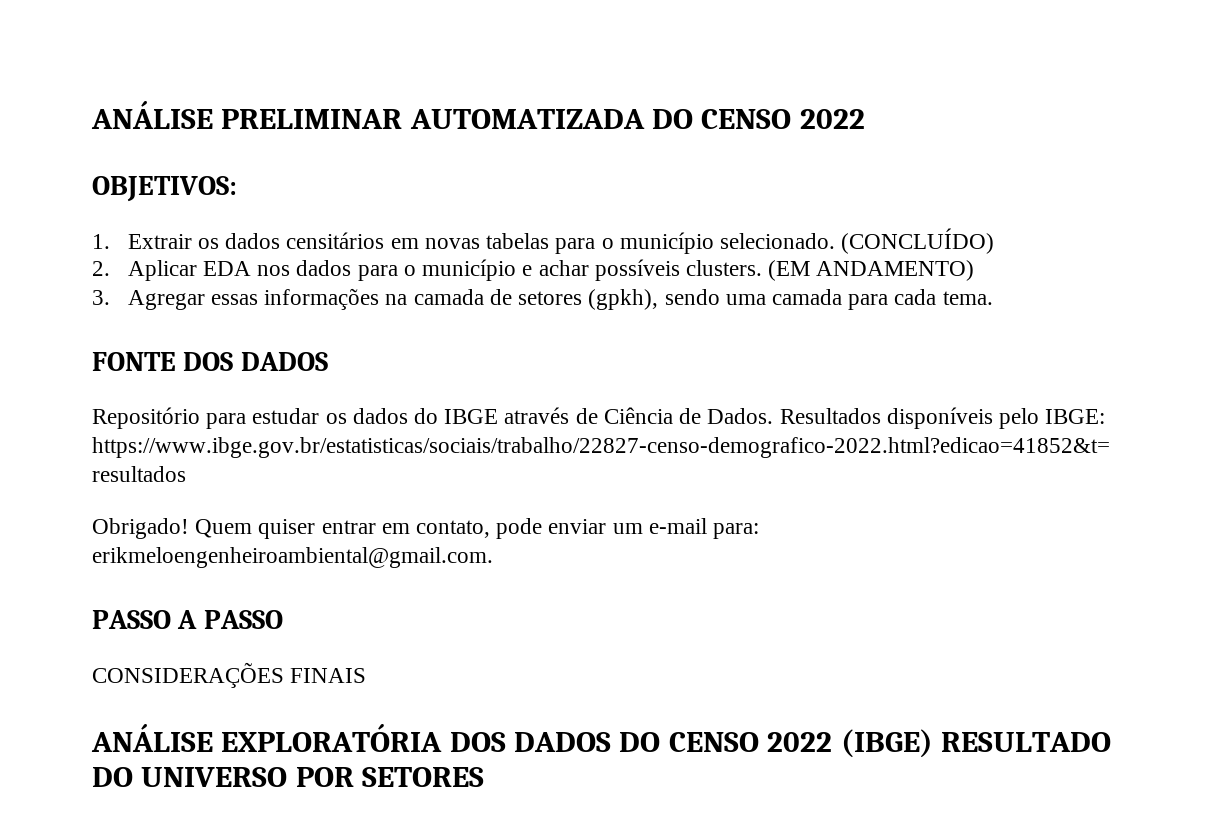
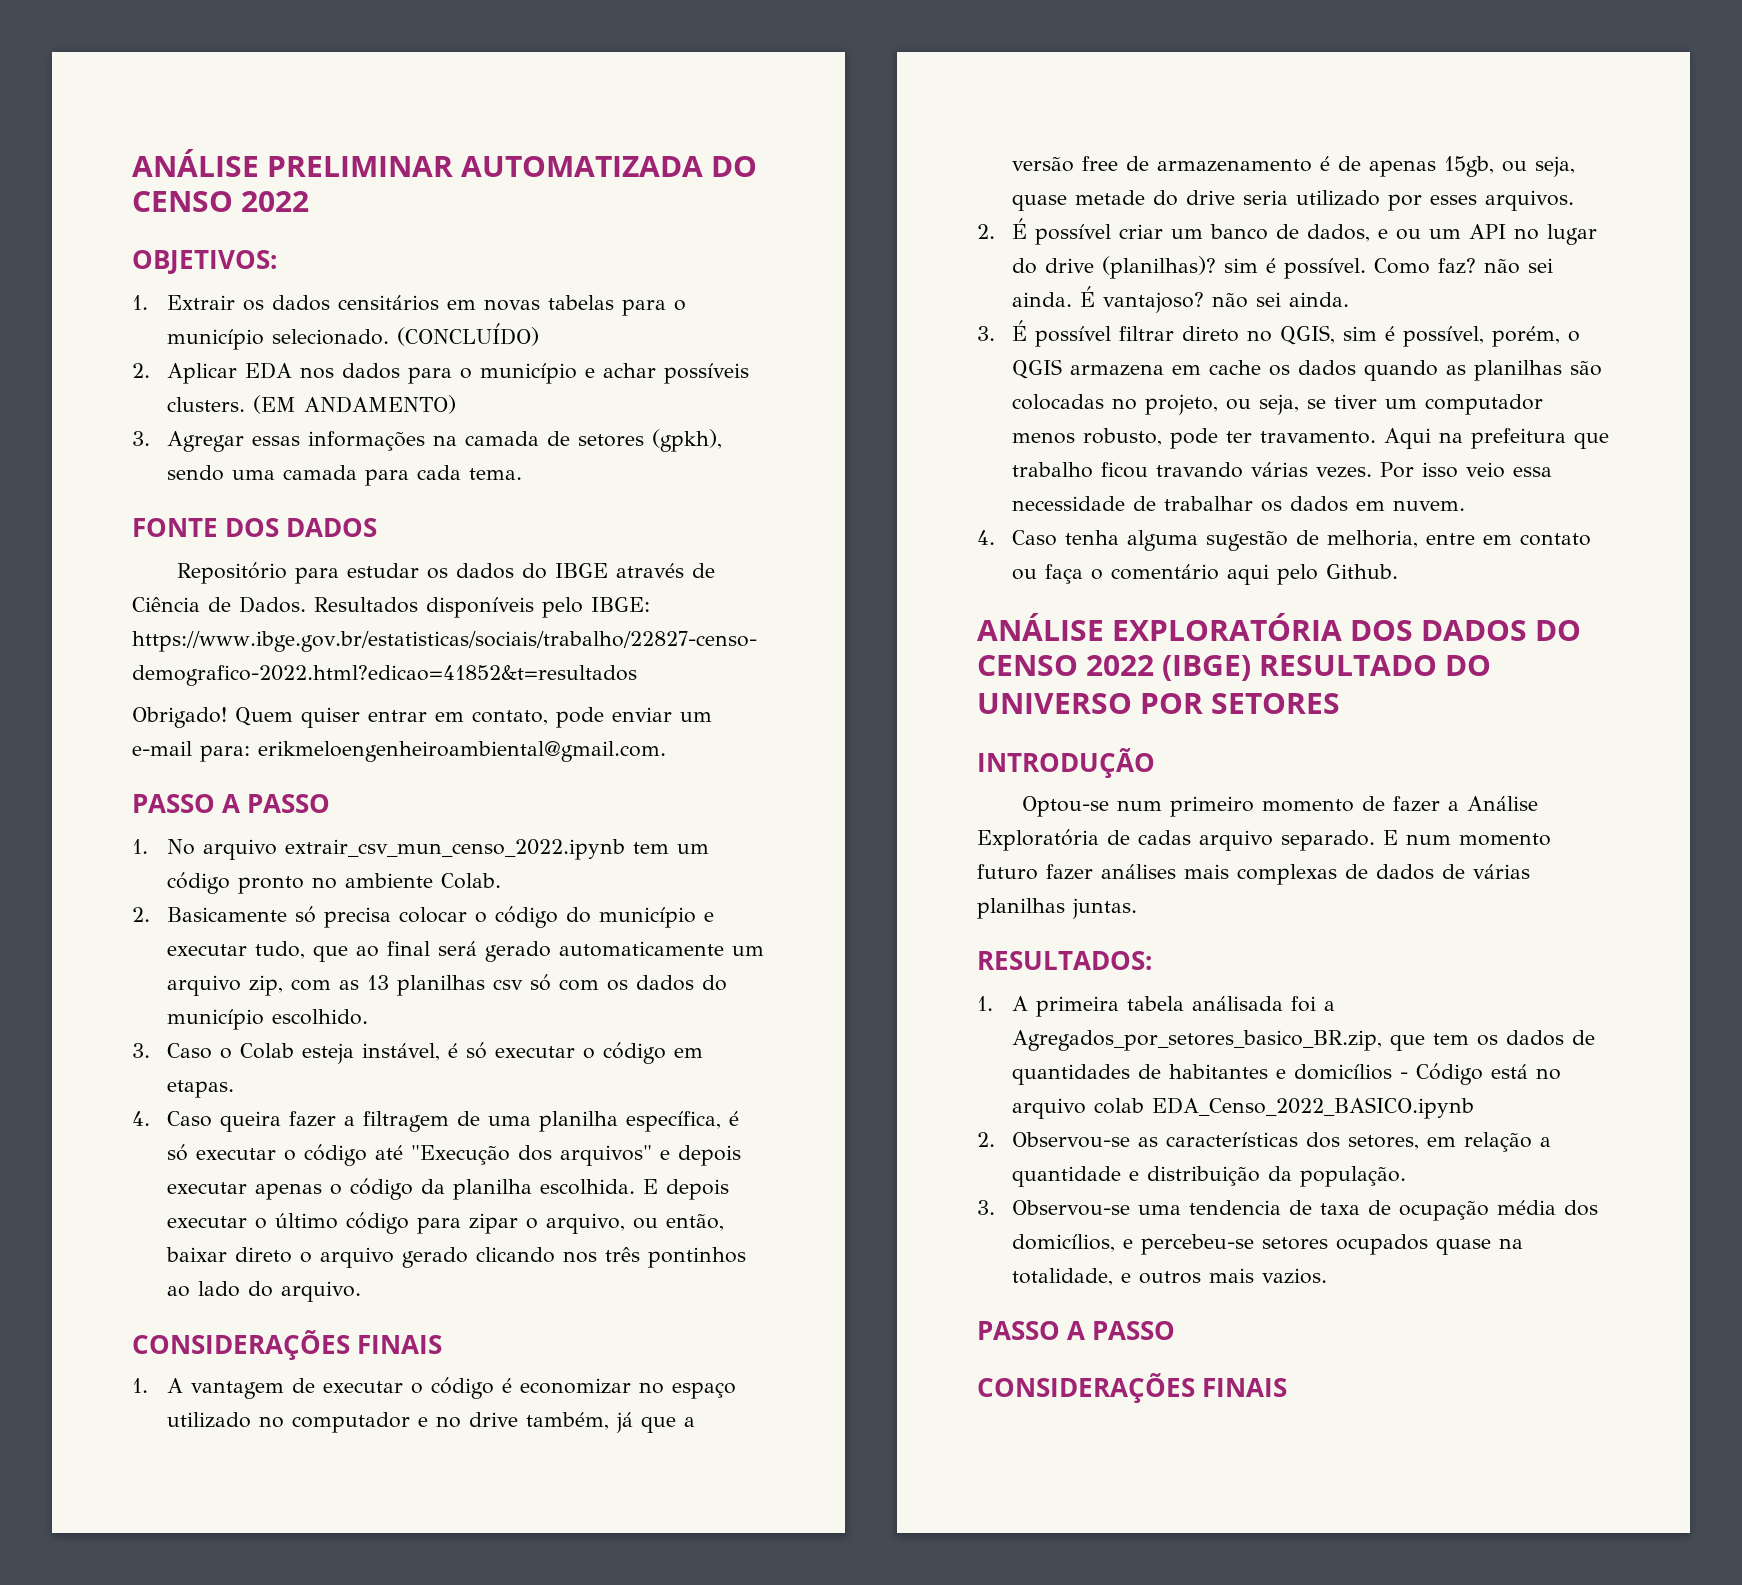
[92,662,367,688] CONSIDERAÇÕES FINAIS -> [132,839,710,860] [167,872,502,894] [132,906,715,928] [167,941,765,962] [167,974,728,996] [167,1009,369,1030] [132,1042,704,1064] [167,1080,235,1098] [132,1111,740,1132] [167,1144,742,1166] [167,1178,730,1200] [167,1212,725,1234] [166,1247,747,1268] [167,1281,362,1302] [132,1330,442,1360] [132,1377,737,1399] [167,1412,696,1433] [1012,156,1576,177] [1012,190,1575,211] [977,218,1598,245] [1012,256,1554,279] [1012,286,1350,313] [977,320,1581,347] [1012,359,1603,381] [1012,394,1544,415] [1012,428,1610,449] [1012,462,1553,478] [1012,496,1466,512] [977,530,1592,551] [1012,564,1399,585] 1. No arquivo extrair_csv_mun_censo_2022.ipynb tem um código pronto no ambiente Colab. // 2. Basicamente só precisa colocar o código do município e executar tudo, que ao final será gerado automaticamente um arquivo zip, com as 13 planilhas csv só com os dados do município escolhido. // 3. Caso o Colab esteja instável, é só executar o código em etapas. // 4. Caso queira fazer a filtragem de uma planilha específica, é só executar o código até "Execução dos arquivos" e depois executar apenas o código da planilha escolhida. E depois executar o último código para zipar o arquivo, ou então, baixar direto o arquivo gerado clicando nos três pontinhos ao lado do arquivo. // CONSIDERAÇÕES FINAIS // 1. A vantagem de executar o código é economizar no espaço utilizado no computador e no drive também, já que a versão free de armazenamento é de apenas 15gb, ou seja, quase metade do drive seria utilizado por esses arquivos. // 2. É possível criar um banco de dados, e ou um API no lugar do drive (planilhas)? sim é possível. Como faz? não sei ainda. É vantajoso? não sei ainda. // 3. É possível filtrar direto no QGIS, sim é possível, porém, o QGIS armazena em cache os dados quando as planilhas são colocadas no projeto, ou seja, se tiver um computador menos robusto, pode ter travamento. Aqui na prefeitura que trabalho ficou travando várias vezes. Por isso veio essa necessidade de trabalhar os dados em nuvem. // 4. Caso tenha alguma sugestão de melhoria, entre em contato ou faça o comentário aqui pelo Github.
(485, 777) none -> [977,748,1155,778] [1021,796,1538,817] [977,829,1551,851] [977,864,1530,885] [977,898,1137,919] [977,951,1152,970] [977,996,1336,1017] [1012,1030,1596,1051] [1012,1063,1562,1085] [1012,1097,1475,1119] [977,1132,1552,1152] [1012,1166,1407,1187] [977,1200,1599,1221] [1012,1234,1524,1255] [1012,1268,1328,1286] [977,1321,1176,1340] [977,1373,1287,1403] // INTRODUÇÃO // Optou-se num primeiro momento de fazer a Análise Exploratória de cadas arquivo separado. E num momento futuro fazer análises mais complexas de dados de várias planilhas juntas. // RESULTADOS: // 1. A primeira tabela análisada foi a Agregados_por_setores_basico_BR.zip, que tem os dados de quantidades de habitantes e domicílios - Código está no arquivo colab EDA_Censo_2022_BASICO.ipynb // 2. Observou-se as características dos setores, em relação a quantidade e distribuição da população. // 3. Observou-se uma tendencia de taxa de ocupação média dos domicílios, e percebeu-se setores ocupados quase na totalidade, e outros mais vazios. // PASSO A PASSO // CONSIDERAÇÕES FINAIS

